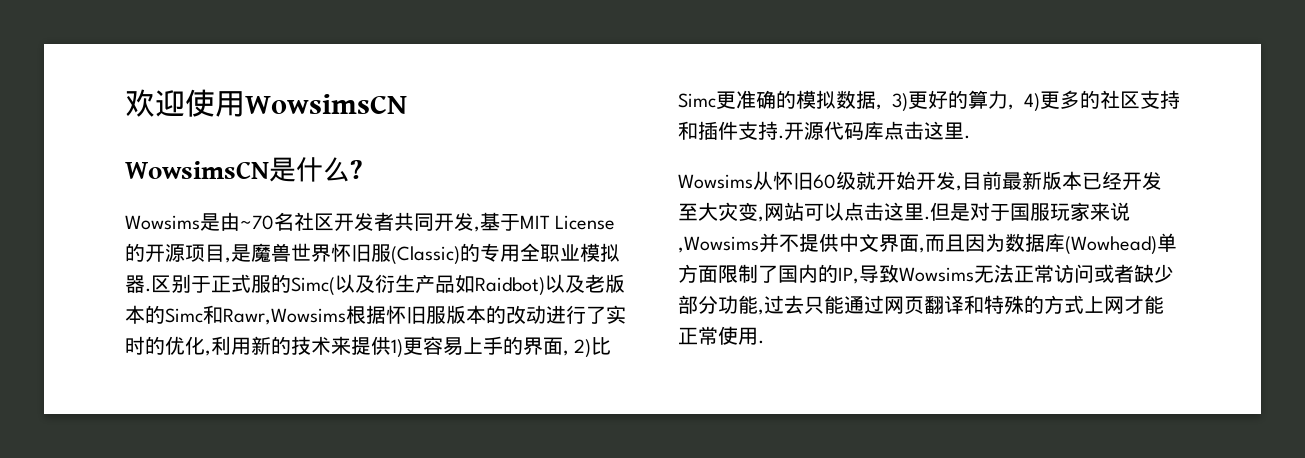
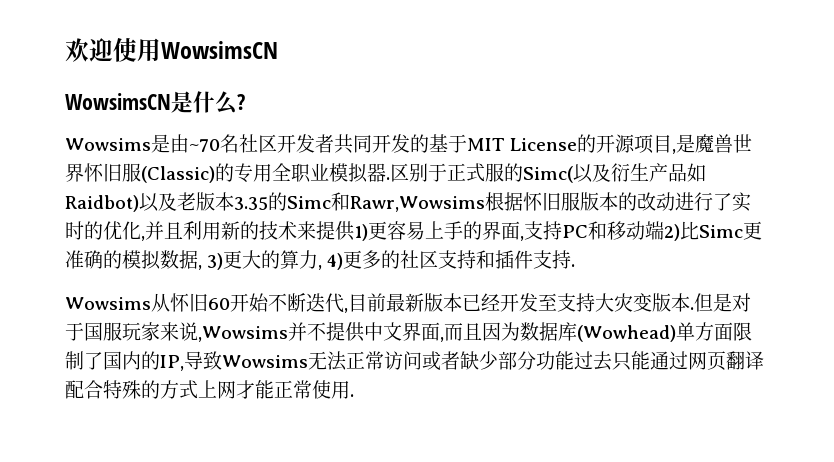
[474,226,480,232] , -> [409,134,429,153] 的
(145, 314) none -> [234,197,268,210] 3.35
(211, 353) none -> [145,221,183,240] 并且
(569, 353) none -> [524,221,664,240] 支持PC和移动端
[928,90,948,109] 好 -> [242,250,262,269] 大
[784,121,970,140] 开源代码库点击这里. -> (576, 265) none
[836,171,956,190] 级就开始开发 -> [229,293,344,313] 开始不断迭代
[698,202,924,222] 大灾变,网站可以点击这里 -> [556,293,690,312] 支持大灾变版本
[758,309,764,315] , -> (574, 360) none
[964,295,984,314] 和 -> [65,380,103,399] 配合

